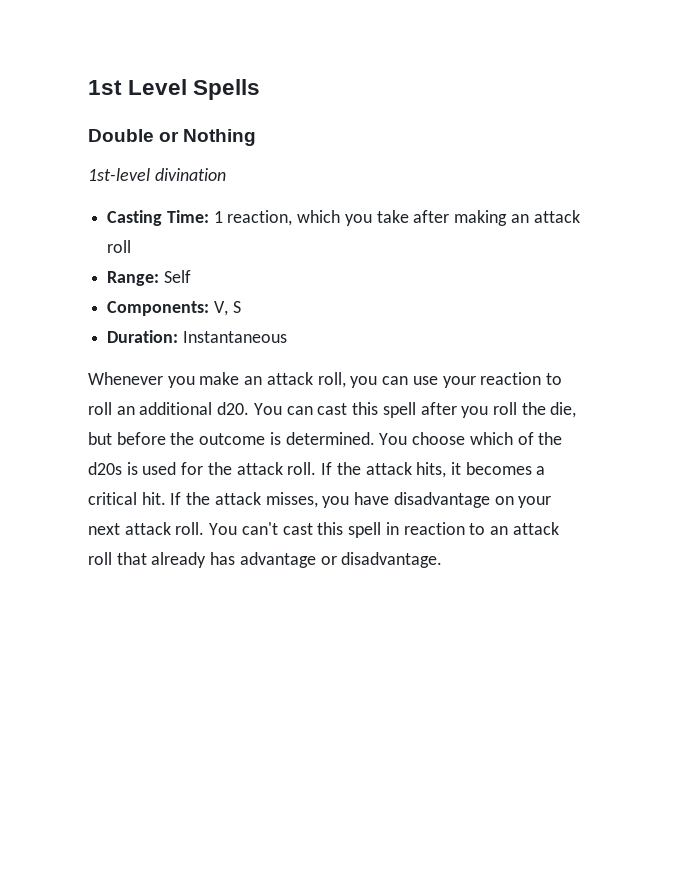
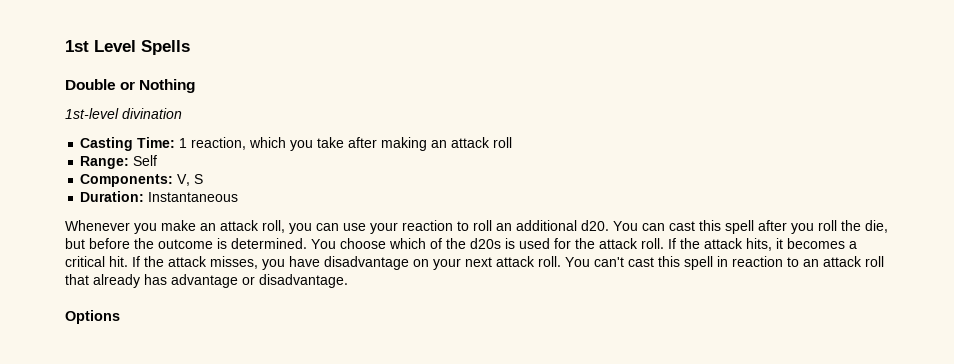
(443, 560) none -> [65,310,120,324] // Options

